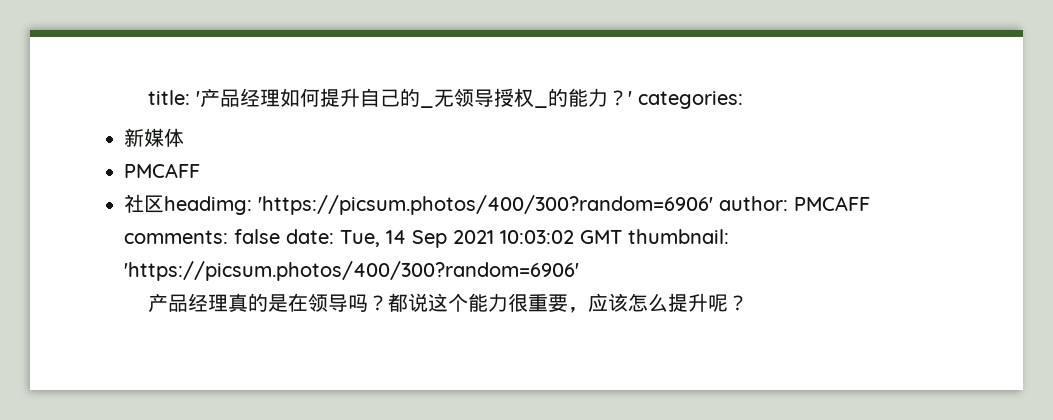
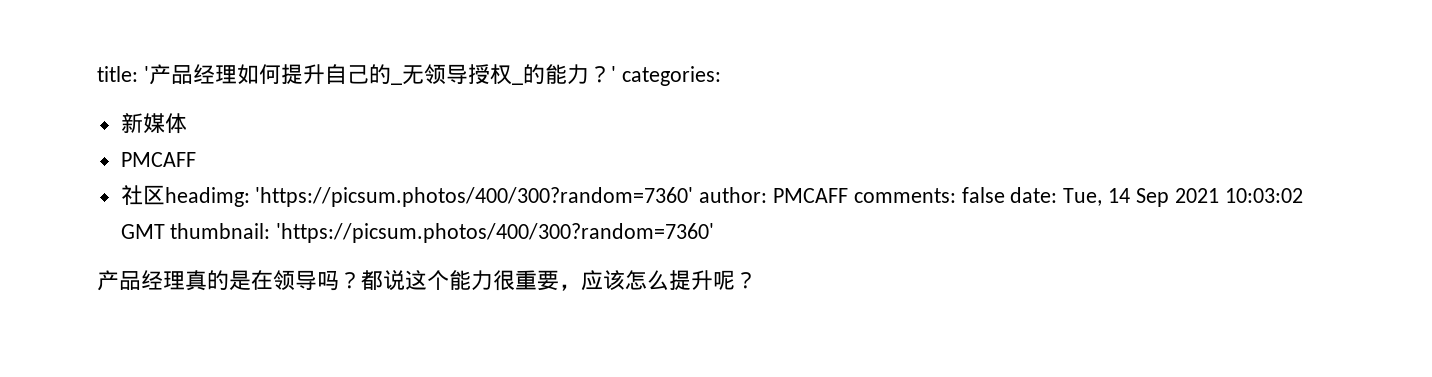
[258,195,713,215] 'https://picsum.photos/400/300?random=6906' -> [255,187,694,207] 'https://picsum.photos/400/300?random=7360'
[124,261,579,281] 'https://picsum.photos/400/300?random=6906' -> [276,223,715,243] 'https://picsum.photos/400/300?random=7360'

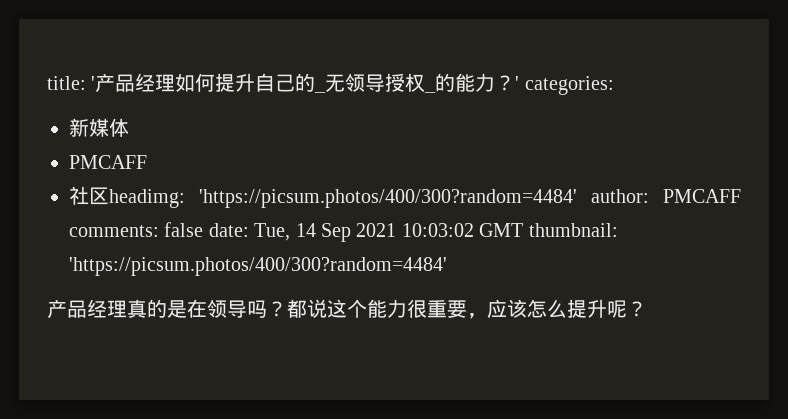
[255,187,694,207] 'https://picsum.photos/400/300?random=7360' -> [199,189,577,208] 'https://picsum.photos/400/300?random=4484'
[276,223,715,243] 'https://picsum.photos/400/300?random=7360' -> [69,257,447,276] 'https://picsum.photos/400/300?random=4484'

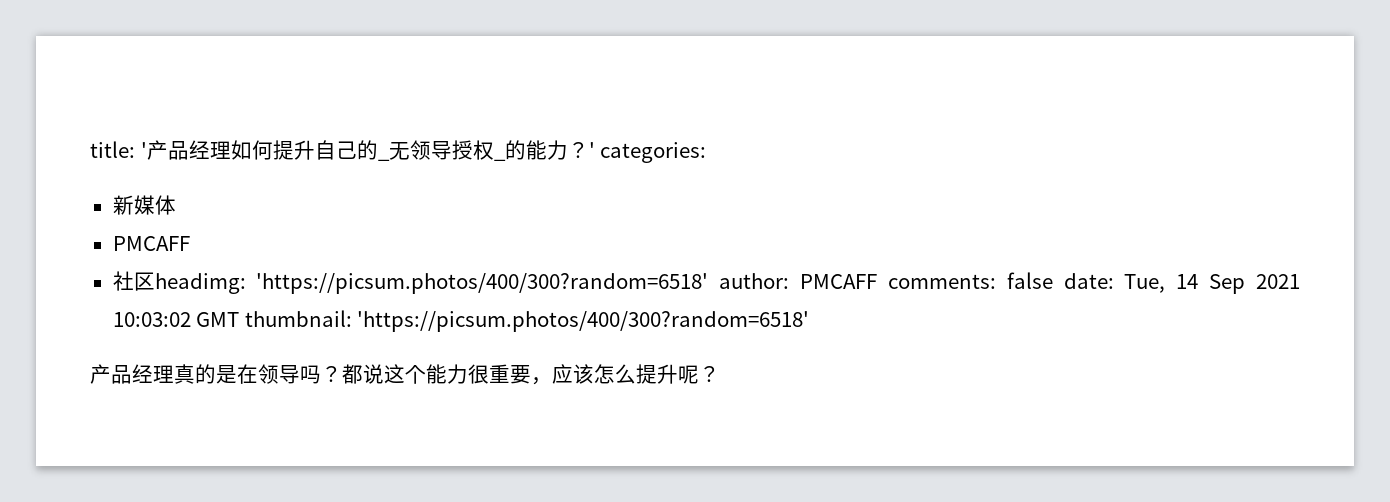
[199,189,577,208] 'https://picsum.photos/400/300?random=4484' -> [256,273,709,294] 'https://picsum.photos/400/300?random=6518'
[69,257,447,276] 'https://picsum.photos/400/300?random=4484' -> [357,311,810,332] 'https://picsum.photos/400/300?random=6518'

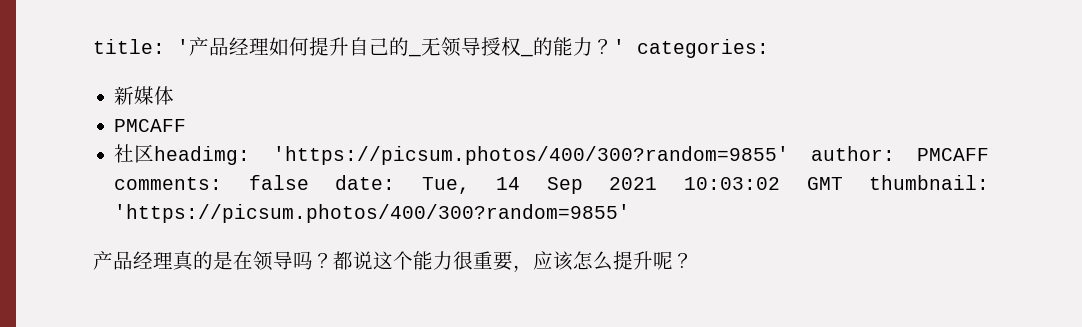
[256,273,709,294] 'https://picsum.photos/400/300?random=6518' -> [272,146,789,165] 'https://picsum.photos/400/300?random=9855'
[357,311,810,332] 'https://picsum.photos/400/300?random=6518' -> [114,204,631,223] 'https://picsum.photos/400/300?random=9855'

